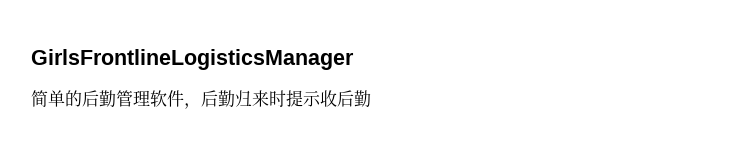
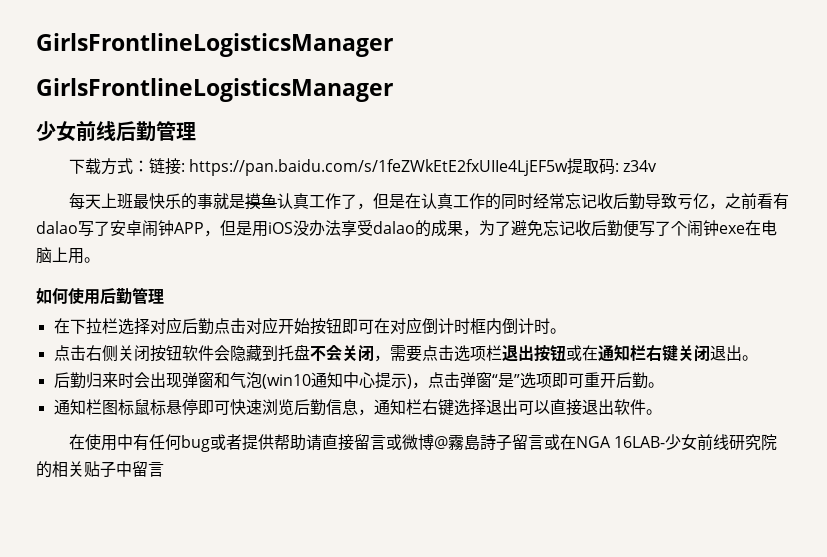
[31,49,354,70] [31,90,371,109] GirlsFrontlineLogisticsManager // 简单的后勤管理软件，后勤归来时提示收后勤 -> [36,33,393,57] [36,78,393,102] [36,121,196,142] [68,158,658,176] [68,193,789,210] [36,220,777,237] [36,247,100,264] [36,287,164,305] [53,317,566,335] [53,344,758,362] [53,372,664,389] [53,399,662,416] [68,434,777,452] [36,461,164,478] GirlsFrontlineLogisticsManager // GirlsFrontlineLogisticsManager // 少女前线后勤管理 // 下载方式：链接: https://pan.baidu.com/s/1feZWkEtE2fxUIIe4LjEF5w提取码: z34v // 每天上班最快乐的事就是摸鱼认真工作了，但是在认真工作的同时经常忘记收后勤导致亏亿，之前看有dalao写了安卓闹钟APP，但是用iOS没办法享受dalao的成果，为了避免忘记收后勤便写了个闹钟exe在电脑上用。 // 如何使用后勤管理 // 在下拉栏选择对应后勤点击对应开始按钮即可在对应倒计时框内倒计时。 // 点击右侧关闭按钮软件会隐藏到托盘不会关闭，需要点击选项栏退出按钮或在通知栏右键关闭退出。 // 后勤归来时会出现弹窗和气泡(win10通知中心提示)，点击弹窗“是”选项即可重开后勤。 // 通知栏图标鼠标悬停即可快速浏览后勤信息，通知栏右键选择退出可以直接退出软件。 // 在使用中有任何bug或者提供帮助请直接留言或微博@霧島詩子留言或在NGA 16LAB-少女前线研究院的相关贴子中留言

